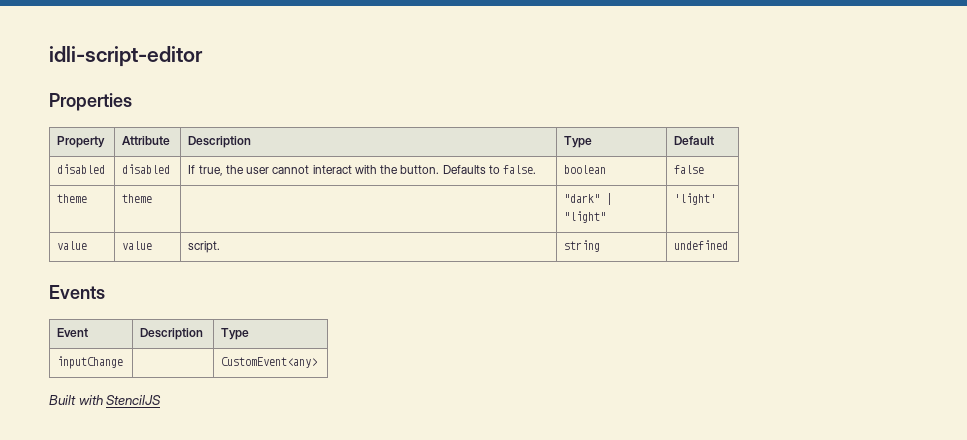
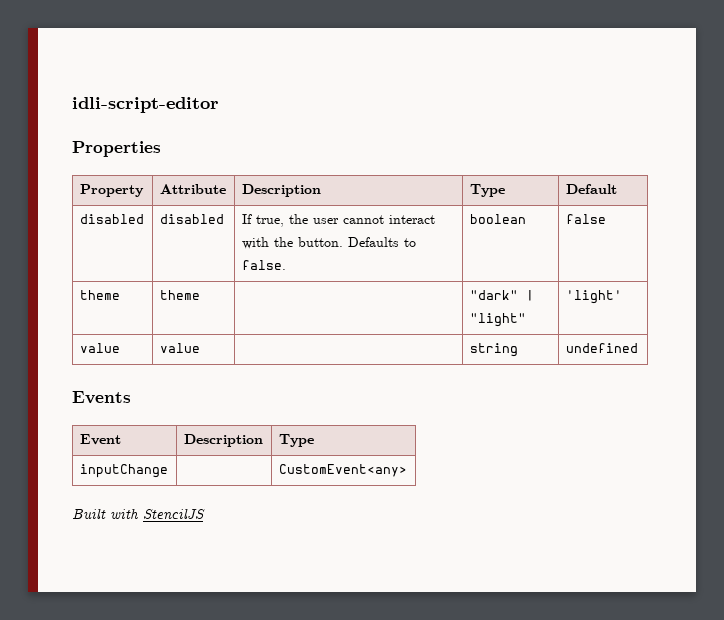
[188,241,221,253] script. -> (200, 348) none

